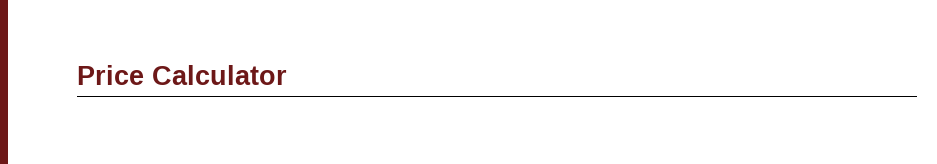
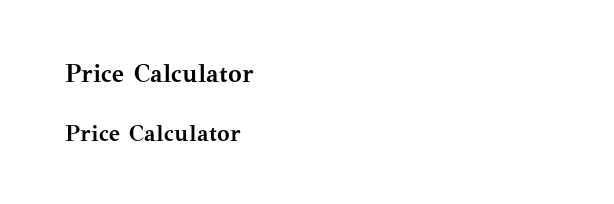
[77,65,287,85] Price Calculator -> [65,63,254,83] [65,124,241,142] Price Calculator // Price Calculator

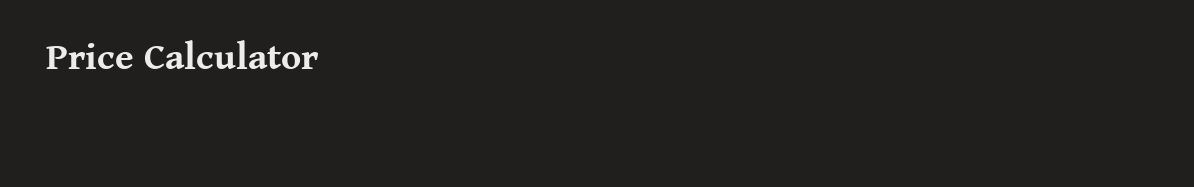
[65,63,254,83] [65,124,241,142] Price Calculator // Price Calculator -> [46,40,319,69] Price Calculator

